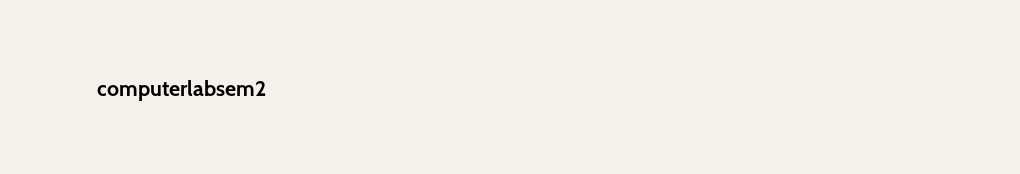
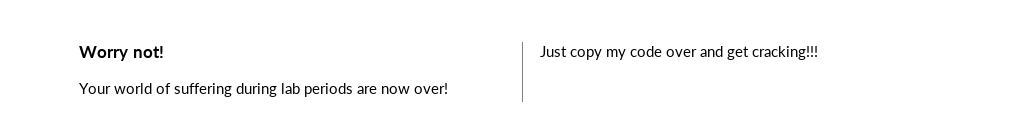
[97,80,266,101] computerlabsem2 -> [79,46,164,61] [79,83,448,97] [540,46,818,60] Worry not! // Your world of suffering during lab periods are now over! // Just copy my code over and get cracking!!!

